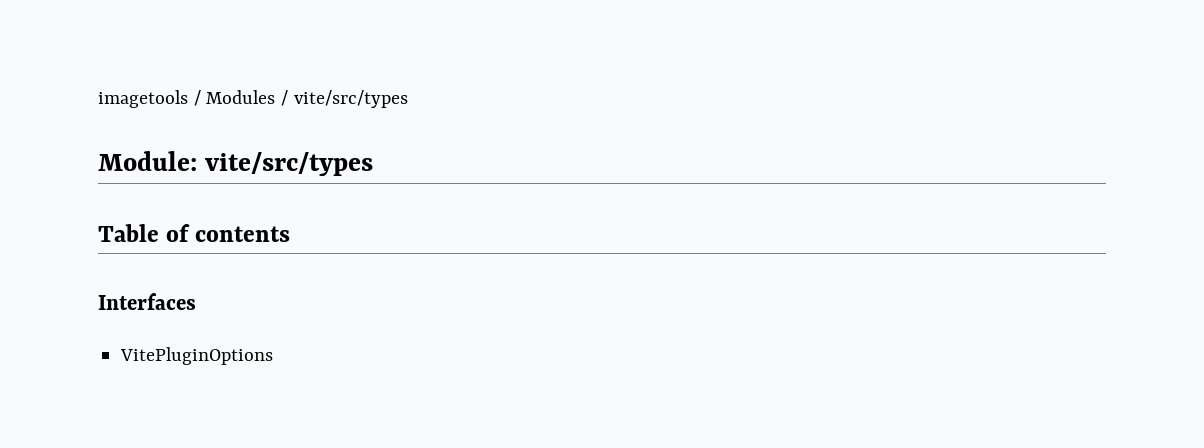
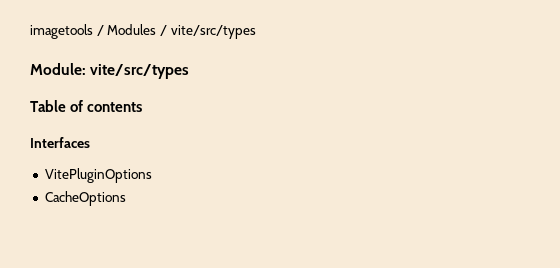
(274, 356) none -> [44,191,126,206] // CacheOptions

